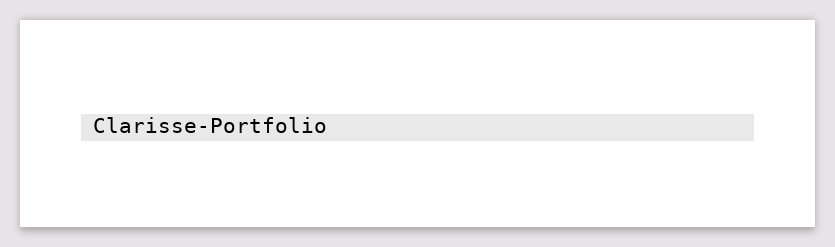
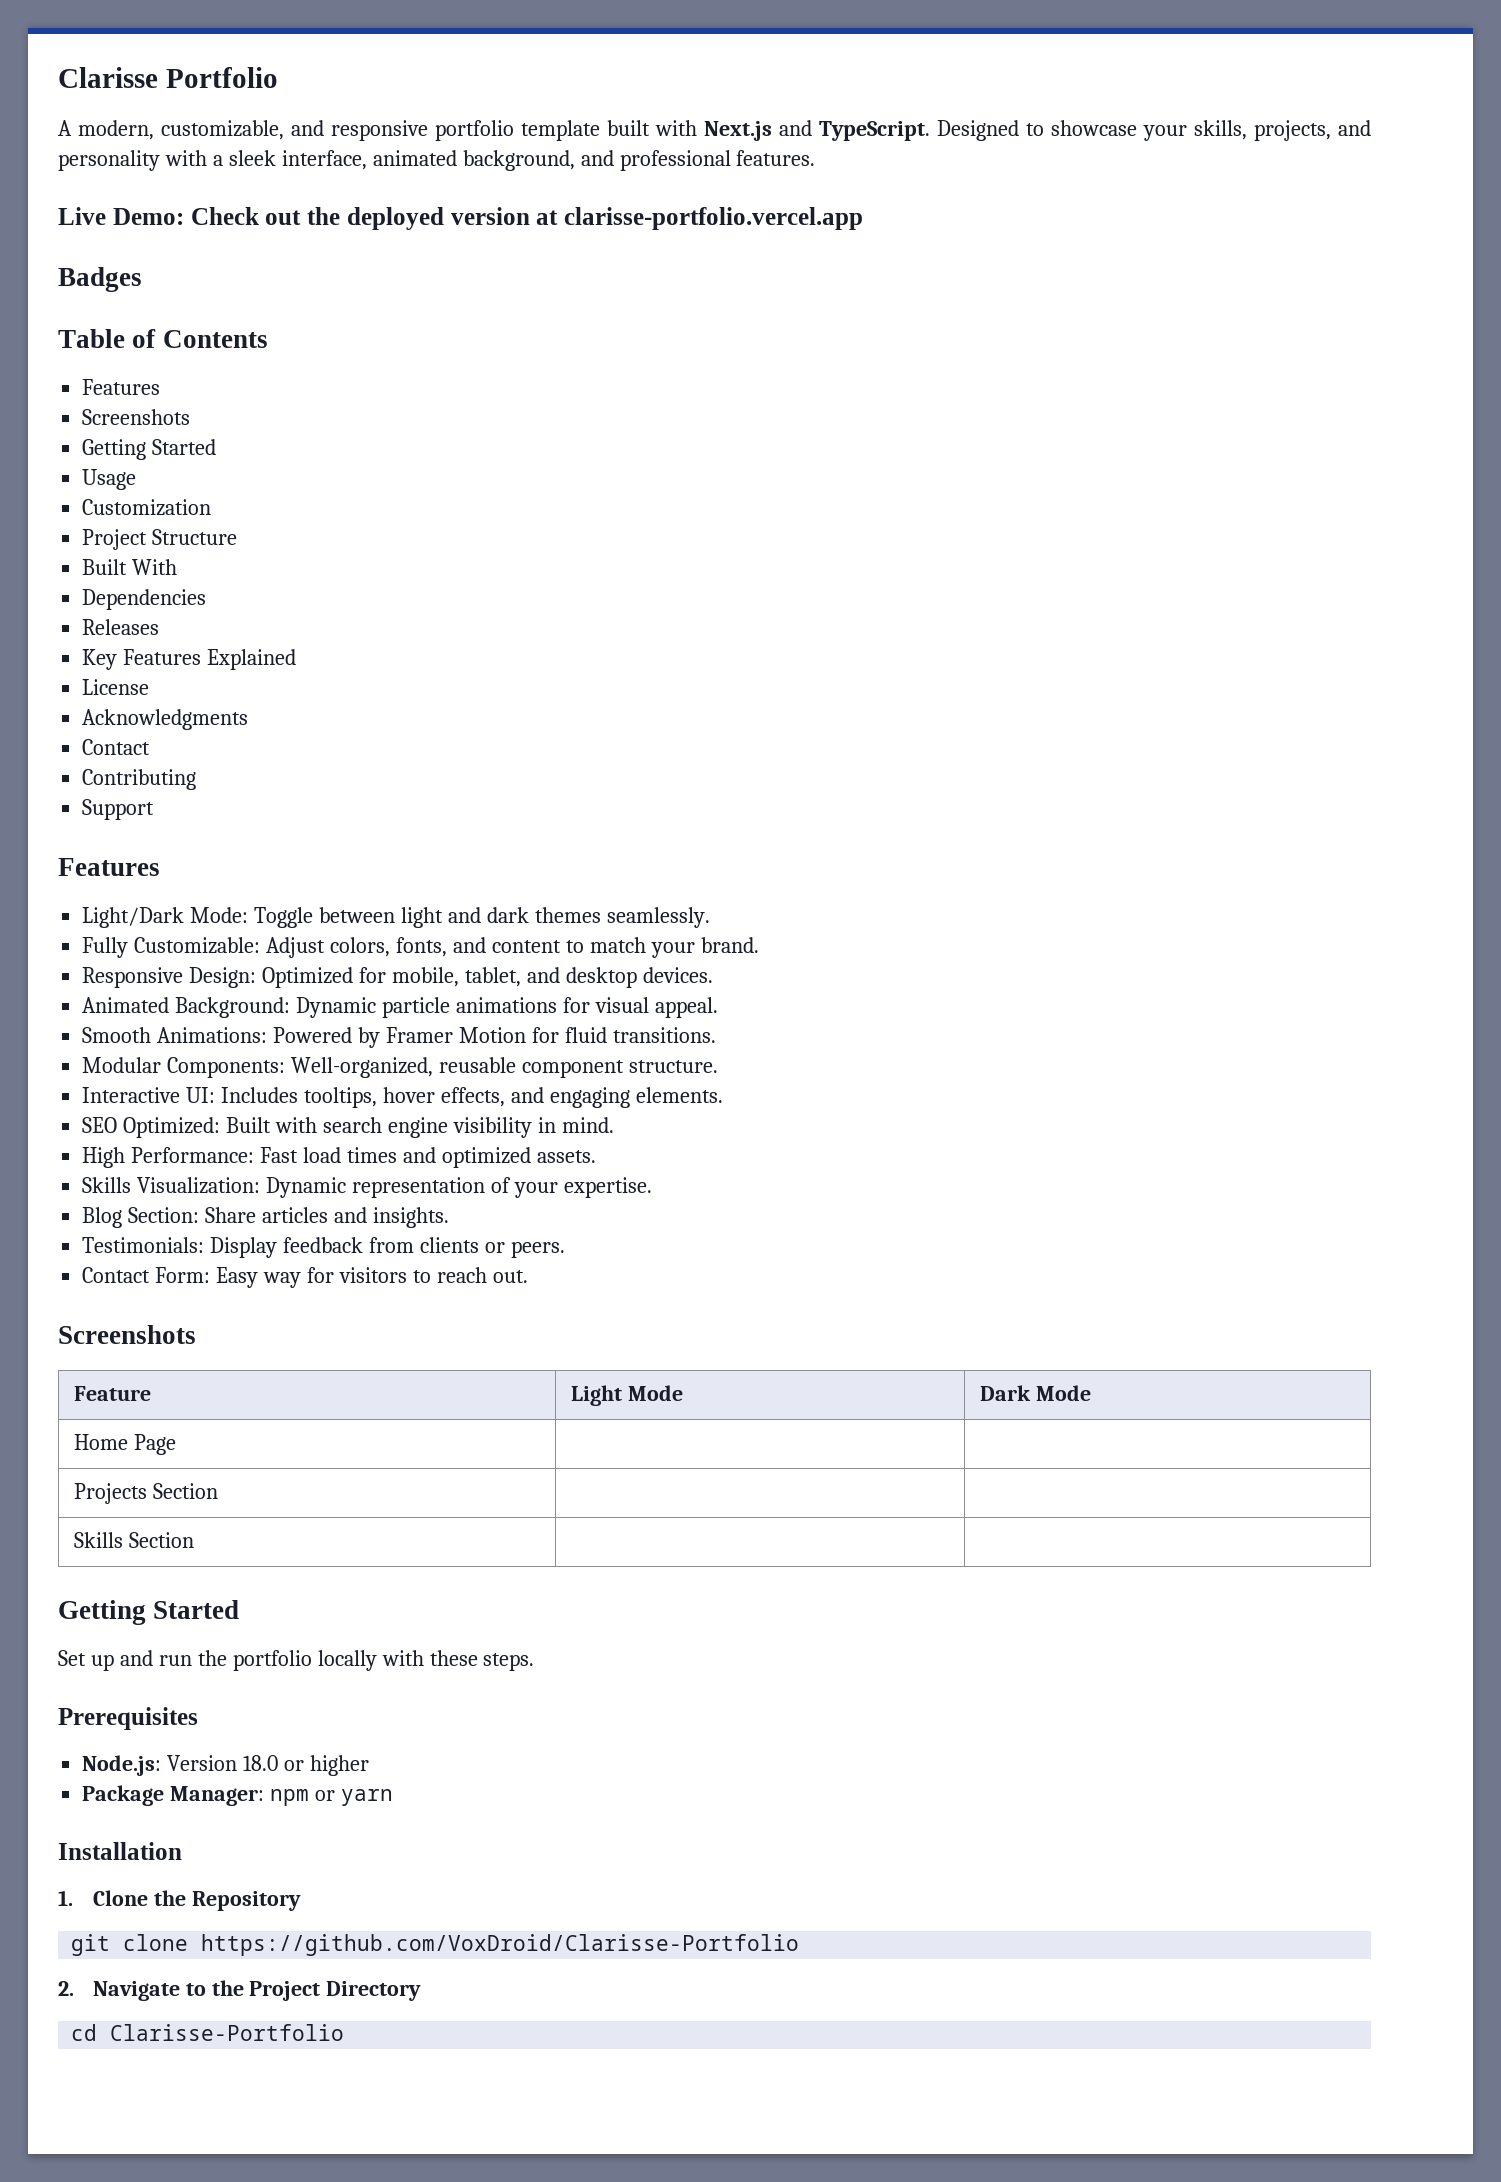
(93, 125) none -> [58,67,278,88] [58,120,1371,141] [58,150,816,171] [58,207,863,230] [58,267,142,292] [58,329,268,348] [82,379,161,395] [82,409,191,425] [82,439,217,460] [82,469,137,490] [82,499,212,516] [82,529,238,550] [82,559,178,575] [82,589,207,610] [82,619,160,635] [82,649,297,670] [82,679,150,695] [82,709,249,730] [82,739,151,755] [82,769,197,790] [82,799,155,820] [58,858,160,876] [82,907,710,928] [82,937,759,958] [82,967,713,988] [82,997,718,1018] [82,1027,716,1048] [82,1057,718,1078] [82,1087,723,1108] [82,1117,614,1138] [82,1147,596,1168] [82,1177,652,1198] [82,1207,449,1228] [82,1237,565,1258] [82,1267,528,1288] [58,1325,196,1344] [73,1386,151,1401] [570,1385,683,1406] [979,1385,1091,1401] [73,1434,176,1455] [73,1483,218,1504] [73,1532,194,1548] [58,1600,240,1625] [58,1650,535,1671] [58,1707,198,1730] [82,1755,369,1776] [82,1785,393,1806] [58,1842,182,1860] [58,1890,301,1911] [71,1934,800,1956] [58,1980,422,2001] [71,2024,98,2041] Clarisse Portfolio // A modern, customizable, and responsive portfolio template built with Next.js and TypeScript. Designed to showcase your skills, projects, and personality with a sleek interface, animated background, and professional features. // Live Demo: Check out the deployed version at clarisse-portfolio.vercel.app // Badges // Table of Contents // Features // Screenshots // Getting Started // Usage // Customization // Project Structure // Built With // Dependencies // Releases // Key Features Explained // License // Acknowledgments // Contact // Contributing // Support // Features // Light/Dark Mode: Toggle between light and dark themes seamlessly. // Fully Customizable: Adjust colors, fonts, and content to match your brand. // Responsive Design: Optimized for mobile, tablet, and desktop devices. // Animated Background: Dynamic particle animations for visual appeal. // Smooth Animations: Powered by Framer Motion for fluid transitions. // Modular Components: Well-organized, reusable component structure. // Interactive UI: Includes tooltips, hover effects, and engaging elements. // SEO Optimized: Built with search engine visibility in mind. // High Performance: Fast load times and optimized assets. // Skills Visualization: Dynamic representation of your expertise. // Blog Section: Share articles and insights. // Testimonials: Display feedback from clients or peers. // Contact Form: Easy way for visitors to reach out. // Screenshots // Feature | Light Mode | Dark Mode // Home Page | | // Projects Section | | // Skills Section | | // Getting Started // Set up and run the portfolio locally with these steps. // Prerequisites // Node.js: Version 18.0 or higher // Package Manager: npm or yarn // Installation // 1. Clone the Repository // git clone https://github.com/VoxDroid/Clarisse-Portfolio // 2. Navigate to the Project Directory // cd

